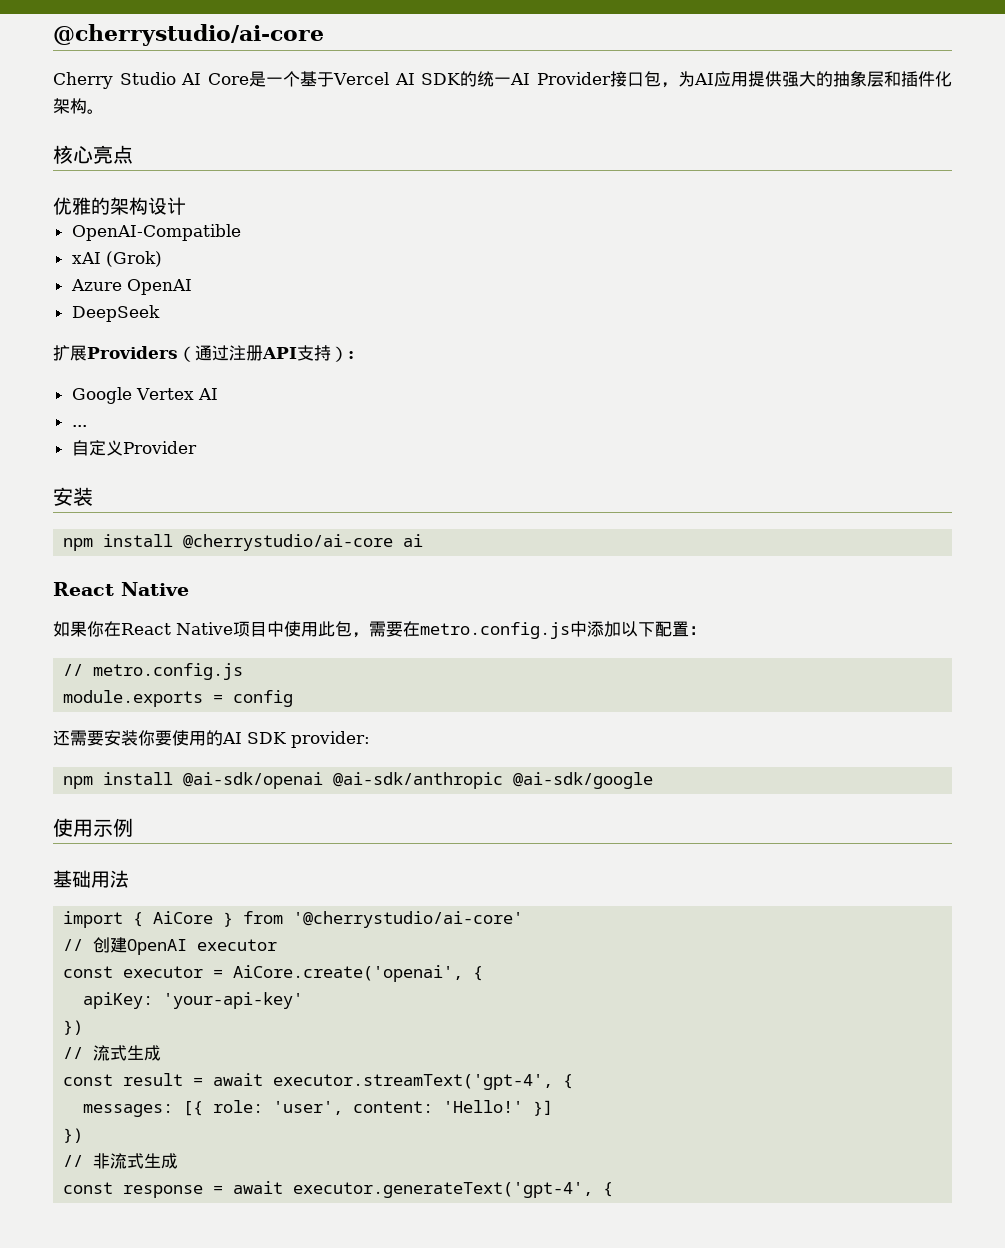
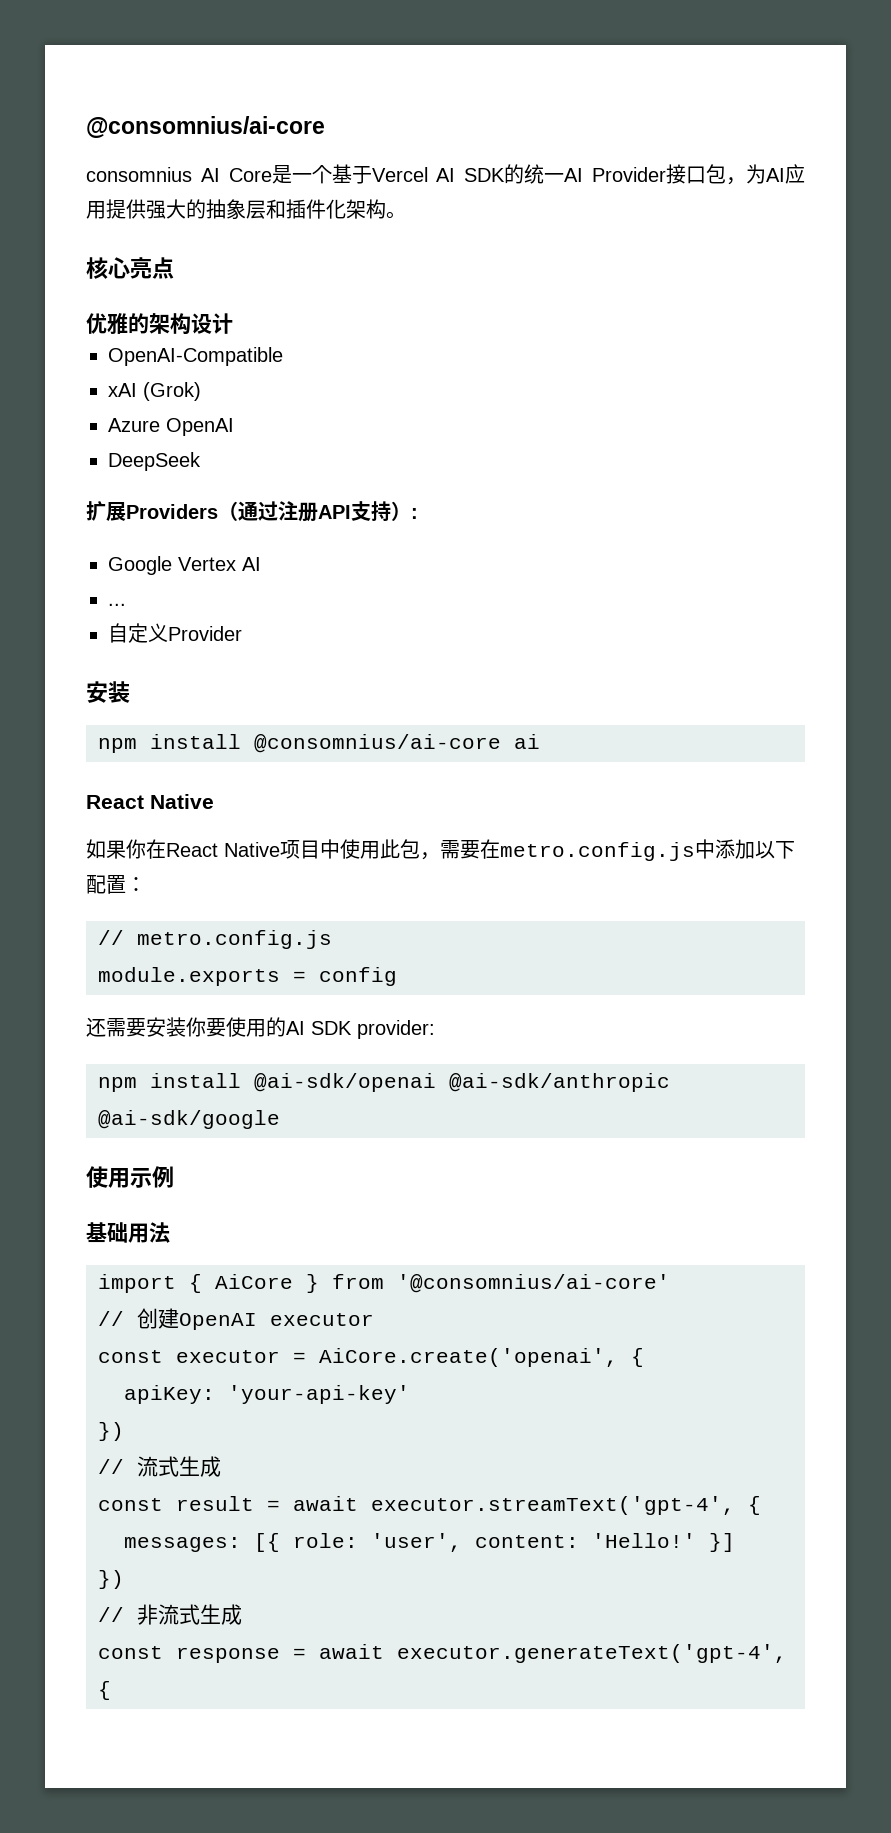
[53,24,324,46] [53,72,176,89] @cherrystudio/ai-core // Cherry Studio -> [86,116,325,138] [86,167,192,182] @consomnius/ai-core // consomnius
[183,534,394,551] @cherrystudio/ai-core -> [254,734,501,753] @consomnius/ai-core
[293,911,524,928] '@cherrystudio/ai-core' -> [397,1274,670,1293] '@consomnius/ai-core'

